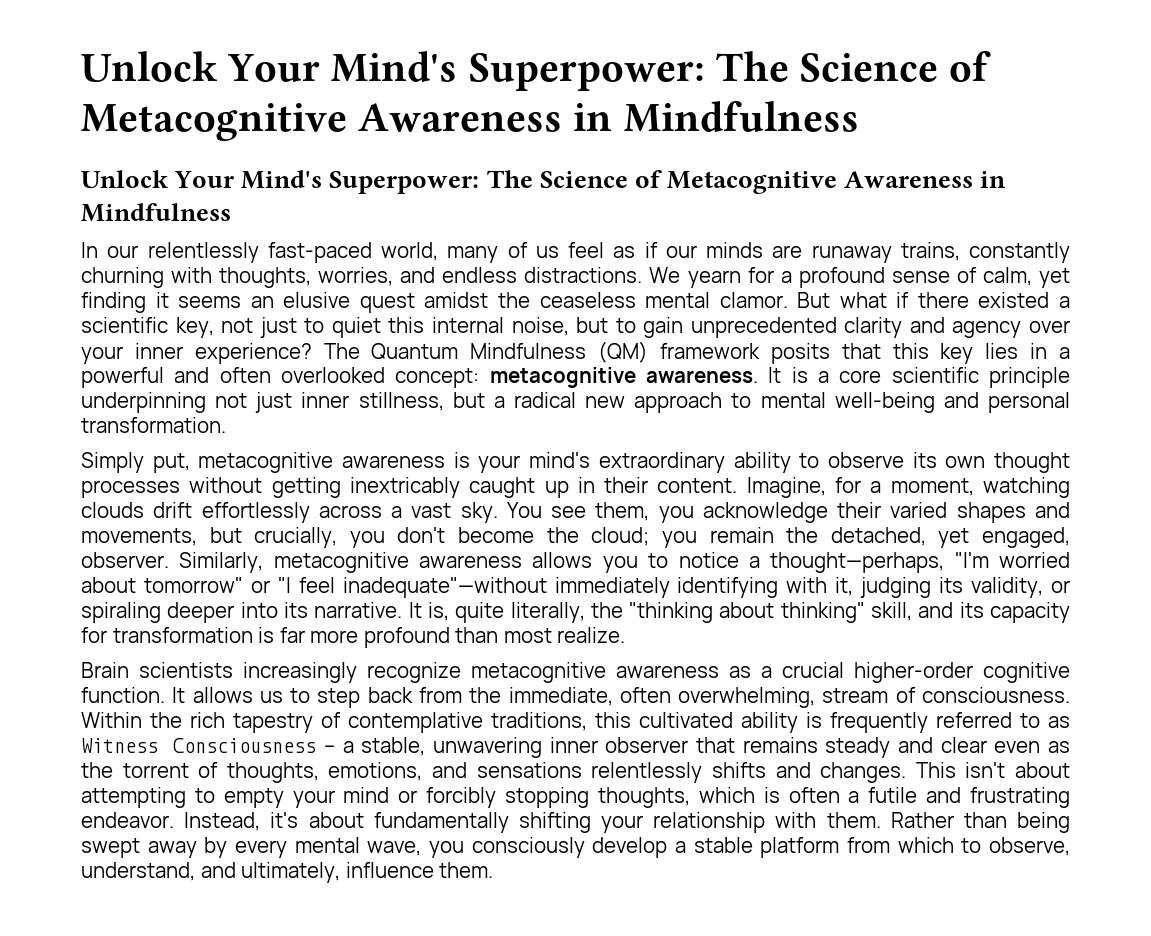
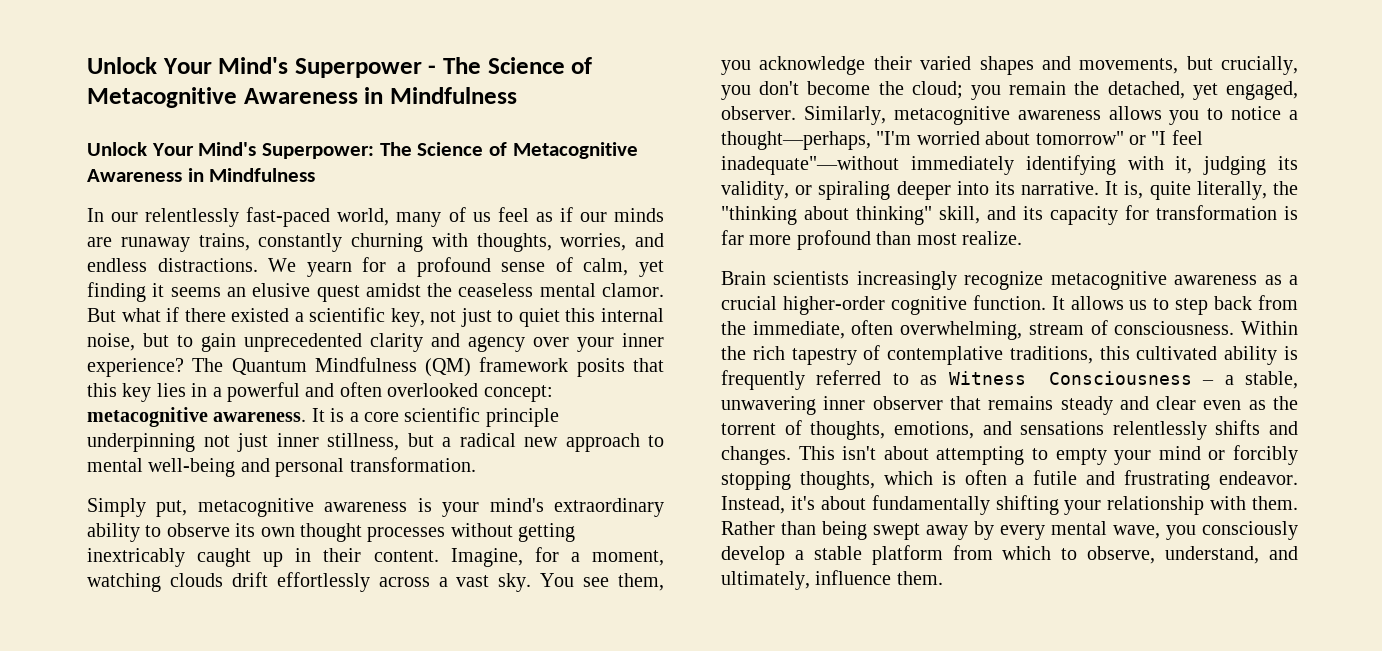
[81,51,705,91] Unlock Your Mind's Superpower: -> [87,57,437,78] Unlock Your Mind's Superpower -

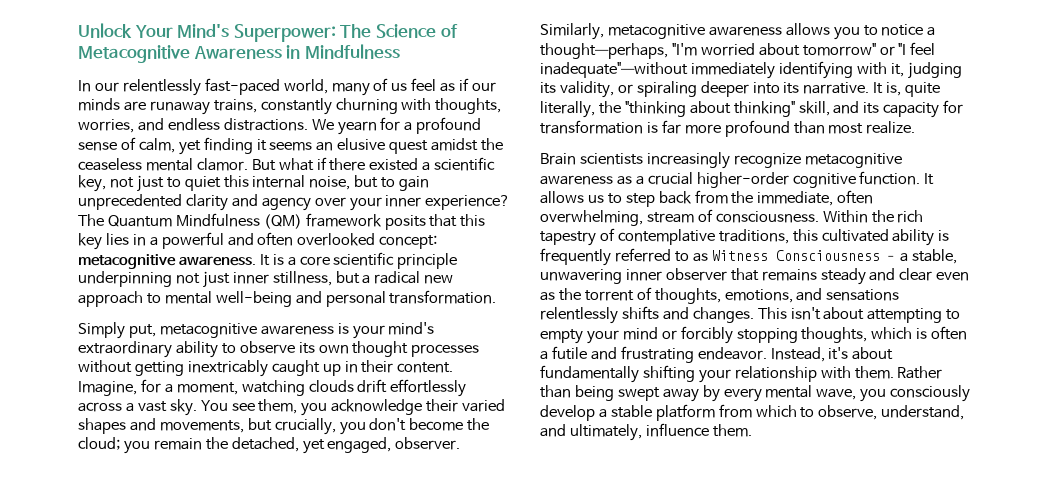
[87,57,593,78] [87,87,517,108] [87,142,257,156] Unlock Your Mind's Superpower - The Science of Metacognitive Awareness in Mindfulness // Unlock Your Mind's -> [78,23,230,38] Unlock Your Mind's

